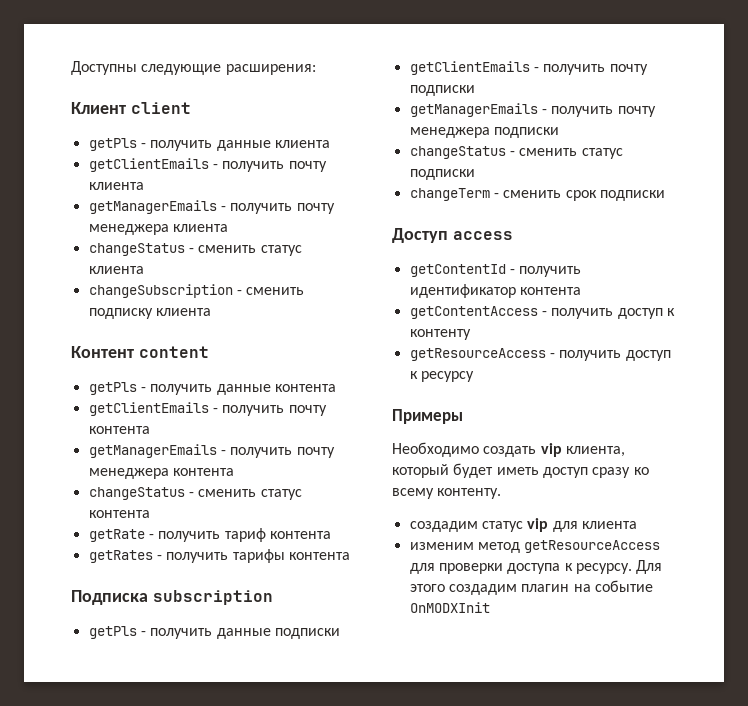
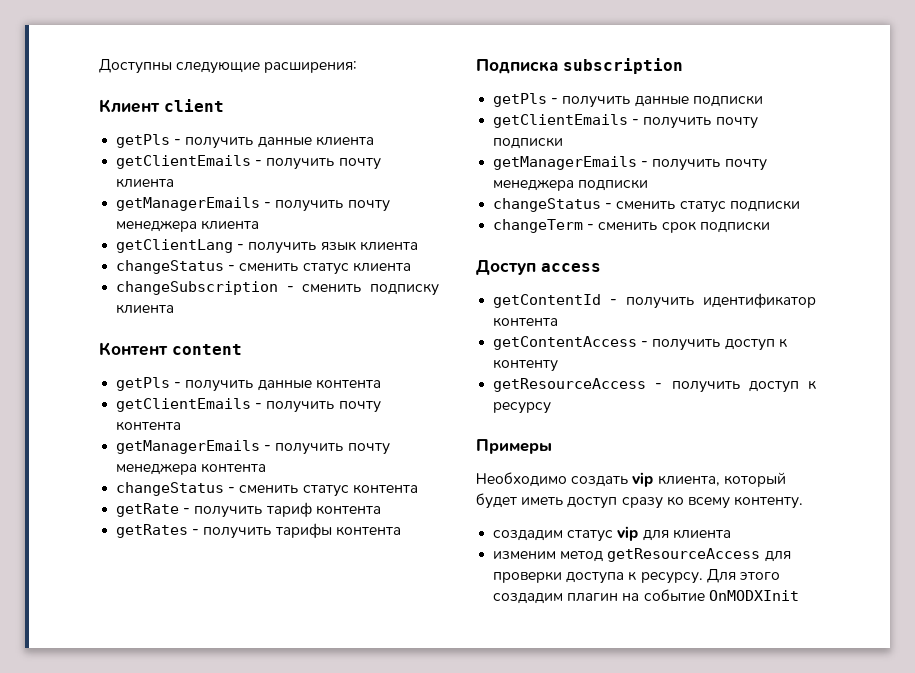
(228, 228) none -> [116,239,418,254] // getClientLang - получить язык клиента

